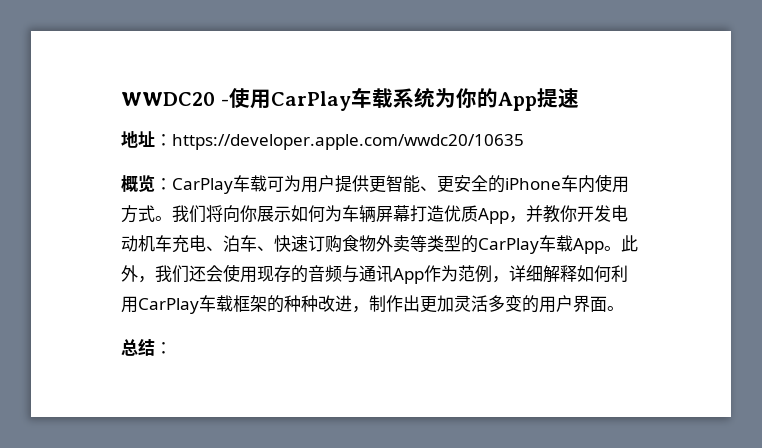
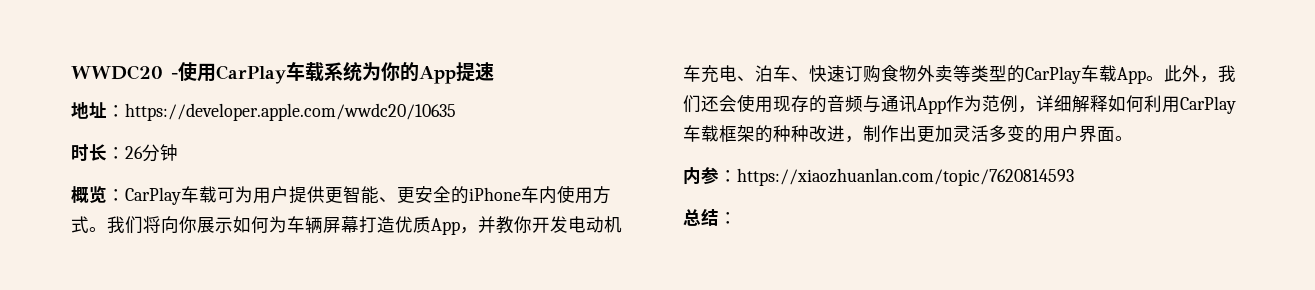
(524, 142) none -> [71,144,178,162] // 时长：26分钟
(624, 308) none -> [683,167,1074,186] // 内参：https://xiaozhuanlan.com/topic/7620814593

